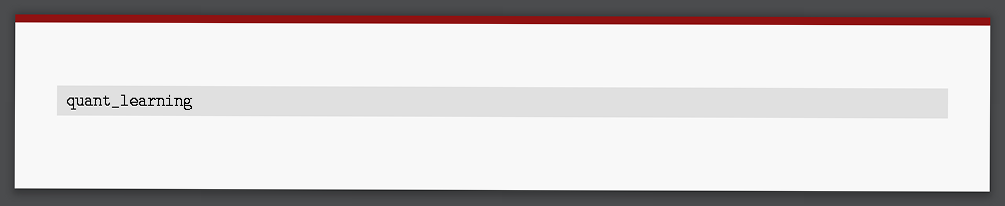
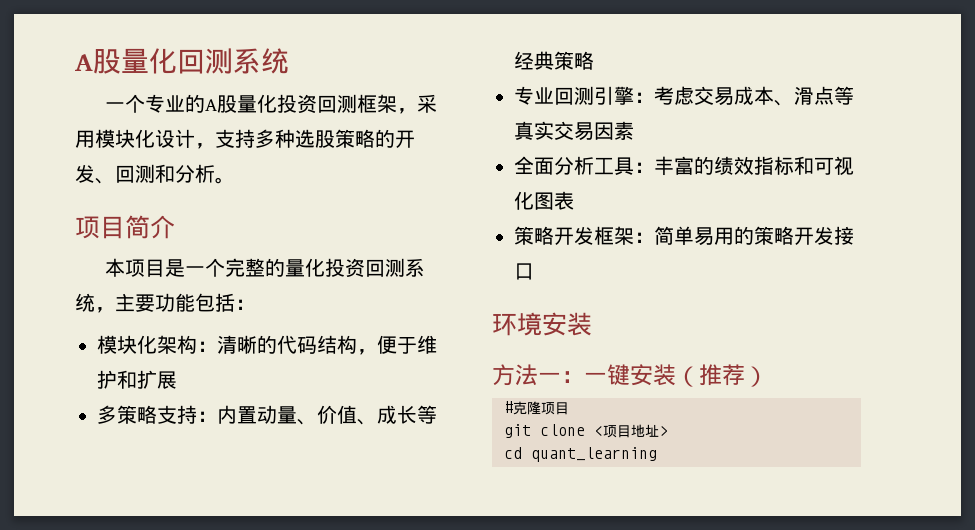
(65, 101) none -> [75,48,289,74] [104,94,437,114] [75,129,415,149] [75,164,235,184] [75,215,175,239] [104,258,425,278] [75,293,255,313] [97,335,437,355] [97,370,177,389] [97,405,437,425] [514,51,594,70] [514,86,854,106] [514,121,634,141] [514,156,854,176] [514,191,574,210] [514,226,854,246] [514,263,534,280] [492,312,592,336] [492,364,768,387] [504,401,569,415] [504,424,668,438] [504,447,522,459] A股量化回测系统 // 一个专业的A股量化投资回测框架，采用模块化设计，支持多种选股策略的开发、回测和分析。 // 项目简介 // 本项目是一个完整的量化投资回测系统，主要功能包括： // 模块化架构：清晰的代码结构，便于维护和扩展 // 多策略支持：内置动量、价值、成长等经典策略 // 专业回测引擎：考虑交易成本、滑点等真实交易因素 // 全面分析工具：丰富的绩效指标和可视化图表 // 策略开发框架：简单易用的策略开发接口 // 环境安装 // 方法一：一键安装（推荐） // #克隆项目 // git clone <项目地址> // cd

